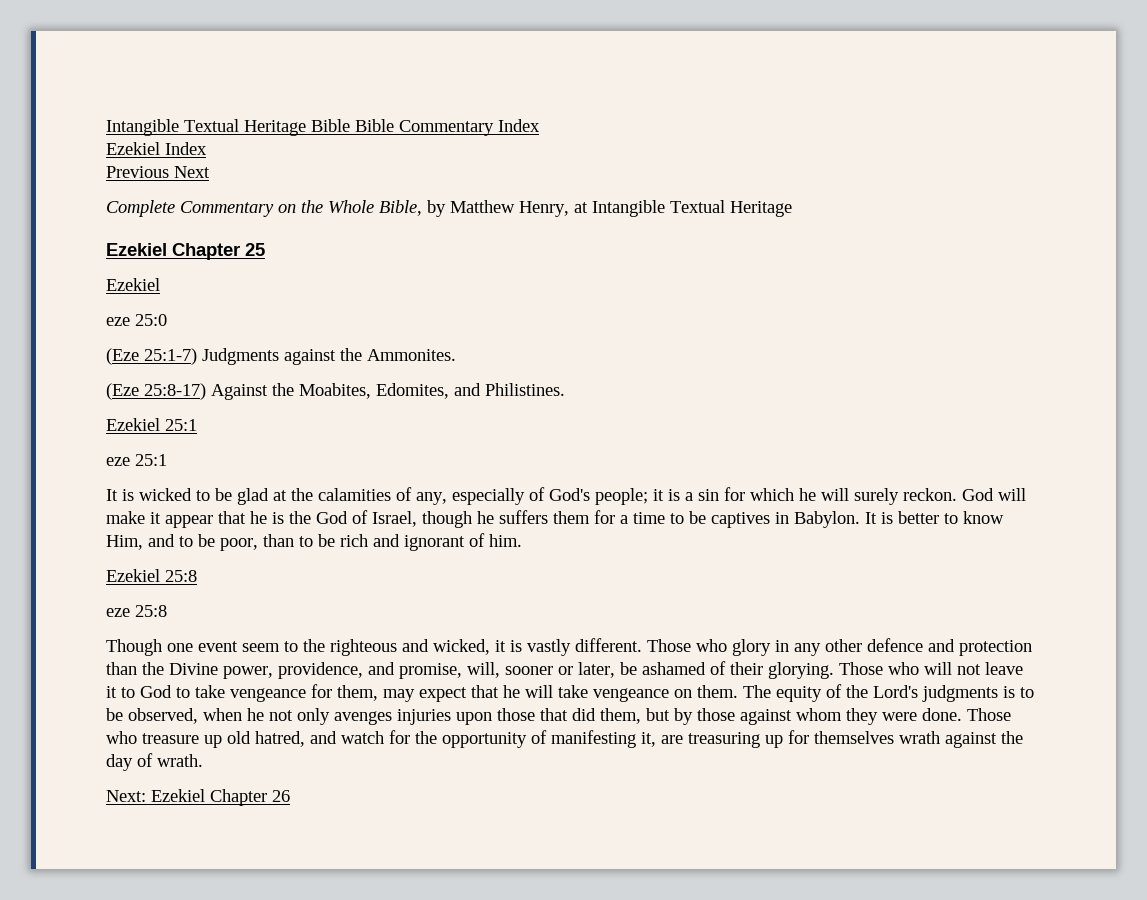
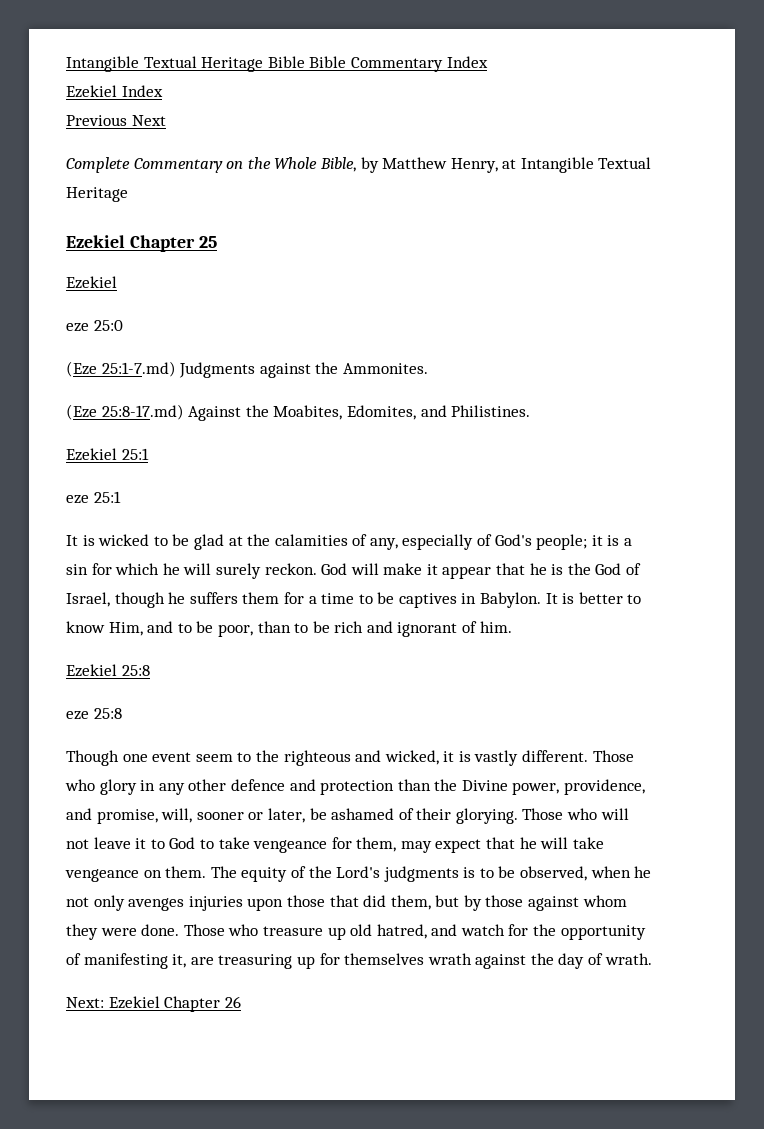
[144,348,197,365] 25:1-7) -> [101,361,176,377] 25:1-7.md)
[144,383,206,400] 25:8-17) -> [101,404,184,420] 25:8-17.md)

